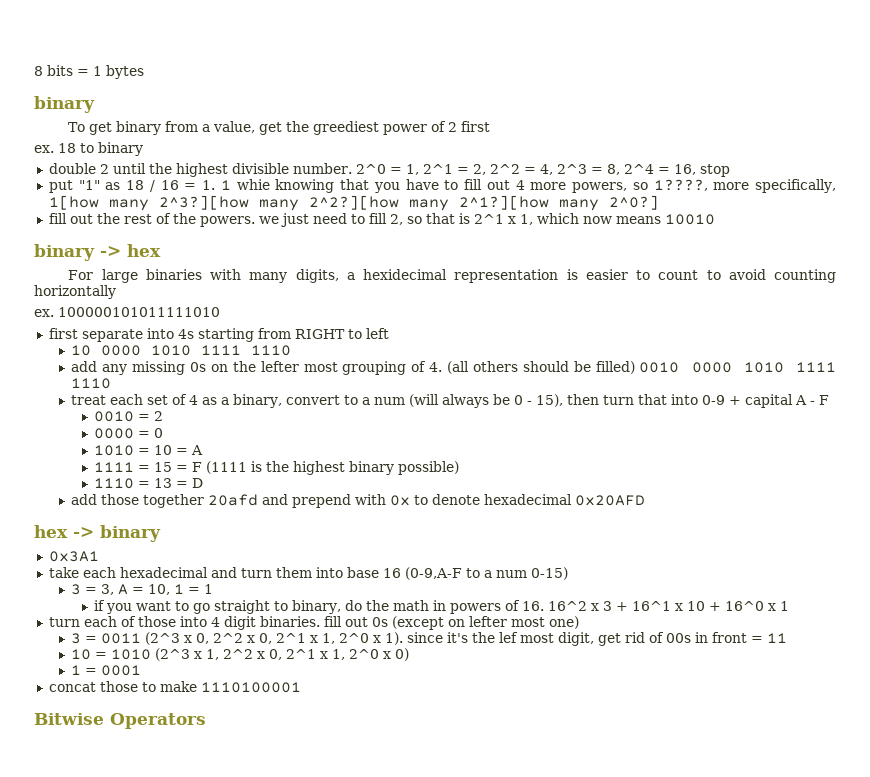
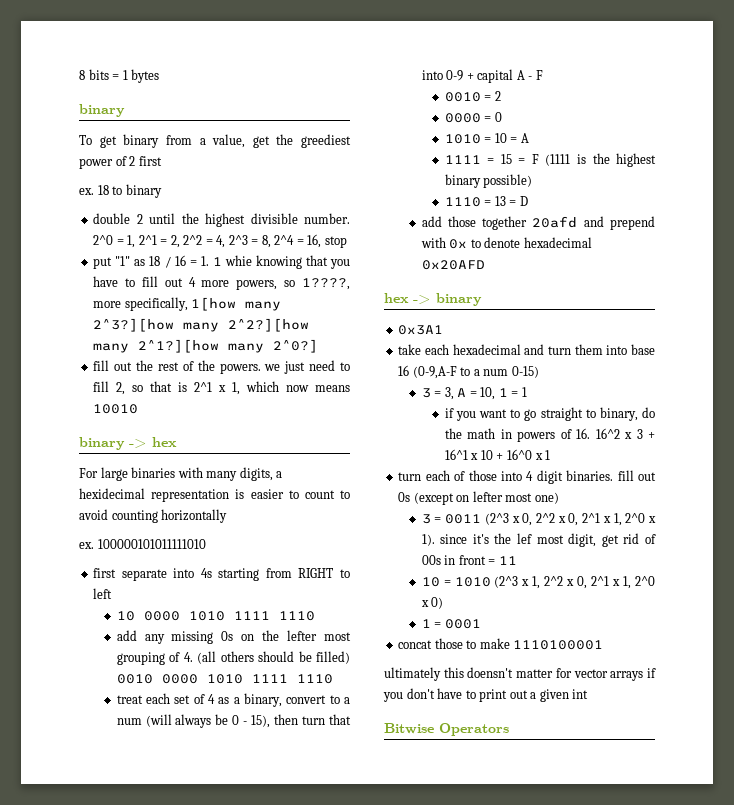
(301, 687) none -> [384,667,656,681] [383,688,589,702] // ultimately this doensn't matter for vector arrays if you don't have to print out a given int

